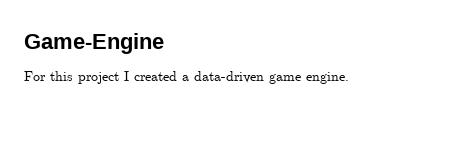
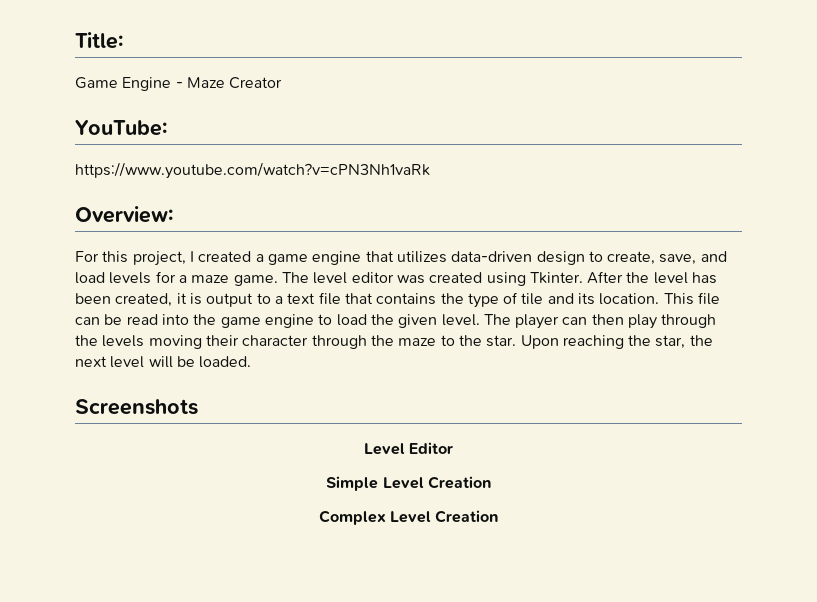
[24,33,164,54] Game-Engine -> [75,32,123,49] [75,77,283,91] [75,120,167,136] [75,162,430,179] [75,206,173,223] Title: // Game Engine - Maze Creator // YouTube: // https://www.youtube.com/watch?v=cPN3Nh1vaRk // Overview:
[78,72,119,84] project -> [132,251,186,266] project,
[194,71,349,84] data-driven game engine. -> [267,251,727,265] [75,271,718,286] [75,292,721,308] [75,314,717,329] [75,335,713,349] [75,356,252,368] [75,399,198,415] [363,442,454,455] [326,476,491,491] [318,510,499,525] game engine that utilizes data-driven design to create, save, and load levels for a maze game. The level editor was created using Tkinter. After the level has been created, it is output to a text file that contains the type of tile and its location. This file can be read into the game engine to load the given level. The player can then play through the levels moving their character through the maze to the star. Upon reaching the star, the next level will be loaded. // Screenshots // Level Editor // Simple Level Creation // Complex Level Creation

